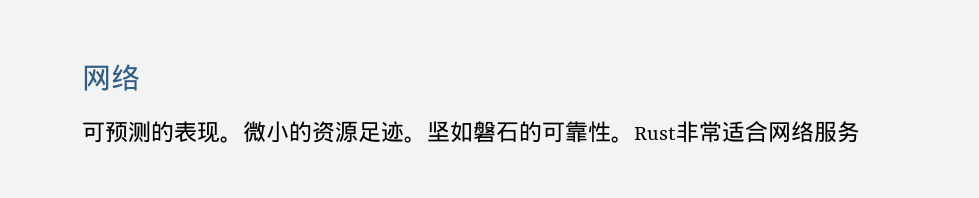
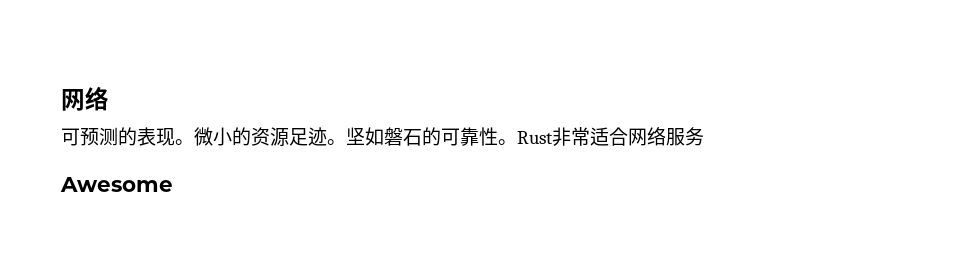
(860, 132) none -> [60,177,173,192] // Awesome

